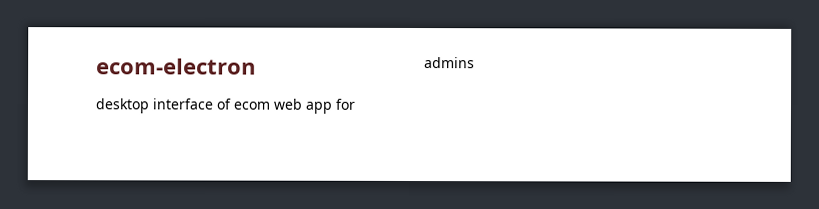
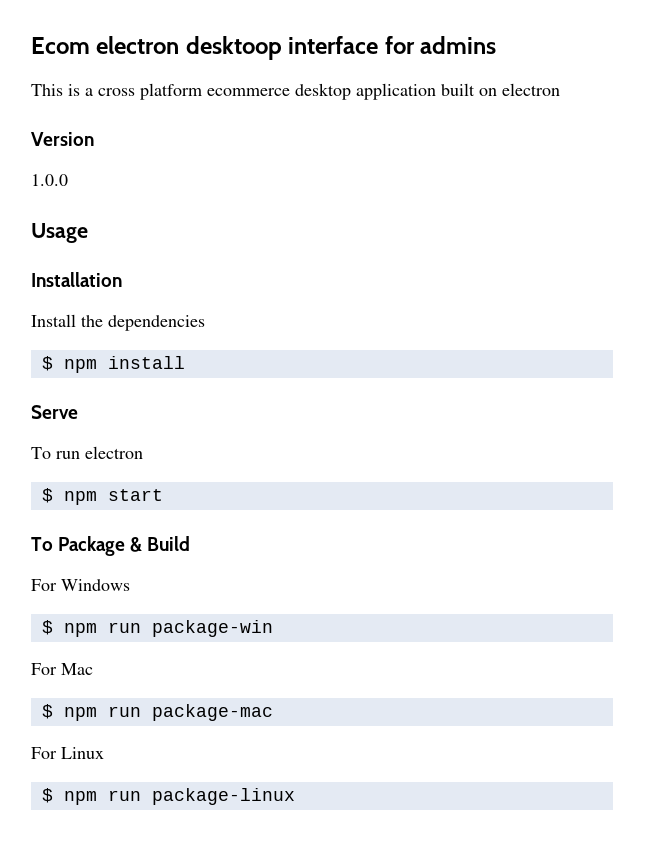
[96,58,256,75] [95,98,356,114] [424,57,475,69] ecom-electron // desktop interface of ecom web app for admins -> [31,36,497,60] [31,83,560,100] [31,132,94,146] [31,174,68,186] [31,223,88,243] [31,272,122,287] [31,314,205,331] [41,356,185,373] [31,405,78,419] [31,446,143,459] [41,488,163,505] [31,536,191,556] [31,579,130,591] [41,620,273,637] [31,663,93,675] [41,704,273,721] [31,747,104,759] [41,788,295,805] Ecom electron desktoop interface for admins // This is a cross platform ecommerce desktop application built on electron // Version // 1.0.0 // Usage // Installation // Install the dependencies // $ npm install // Serve // To run electron // $ npm start // To Package & Build // For Windows // $ npm run package-win // For Mac // $ npm run package-mac // For Linux // $ npm run package-linux

